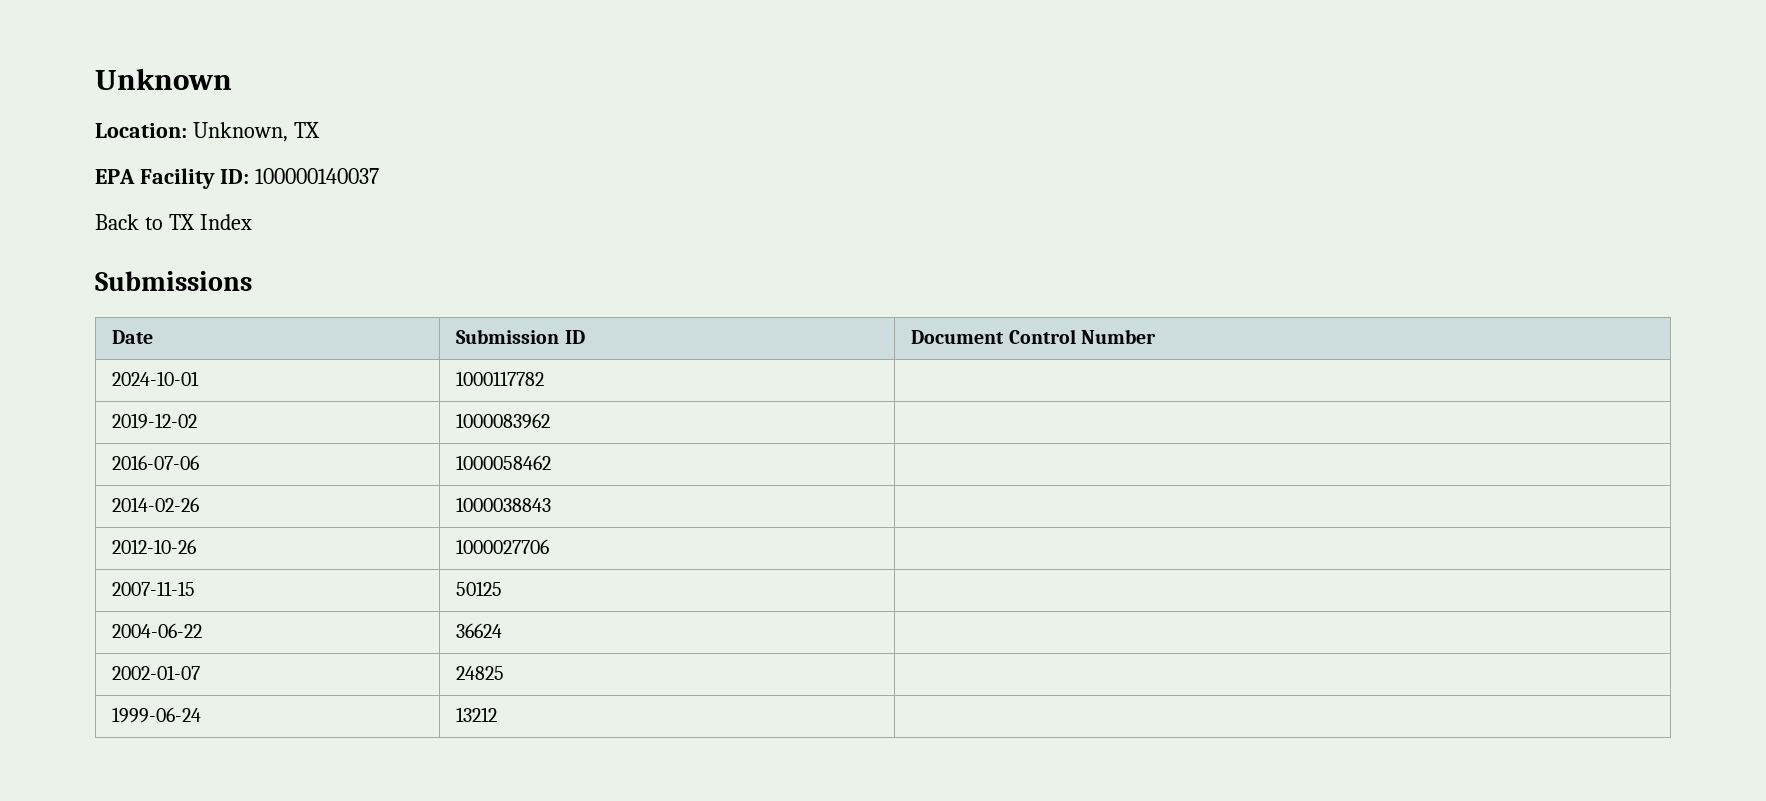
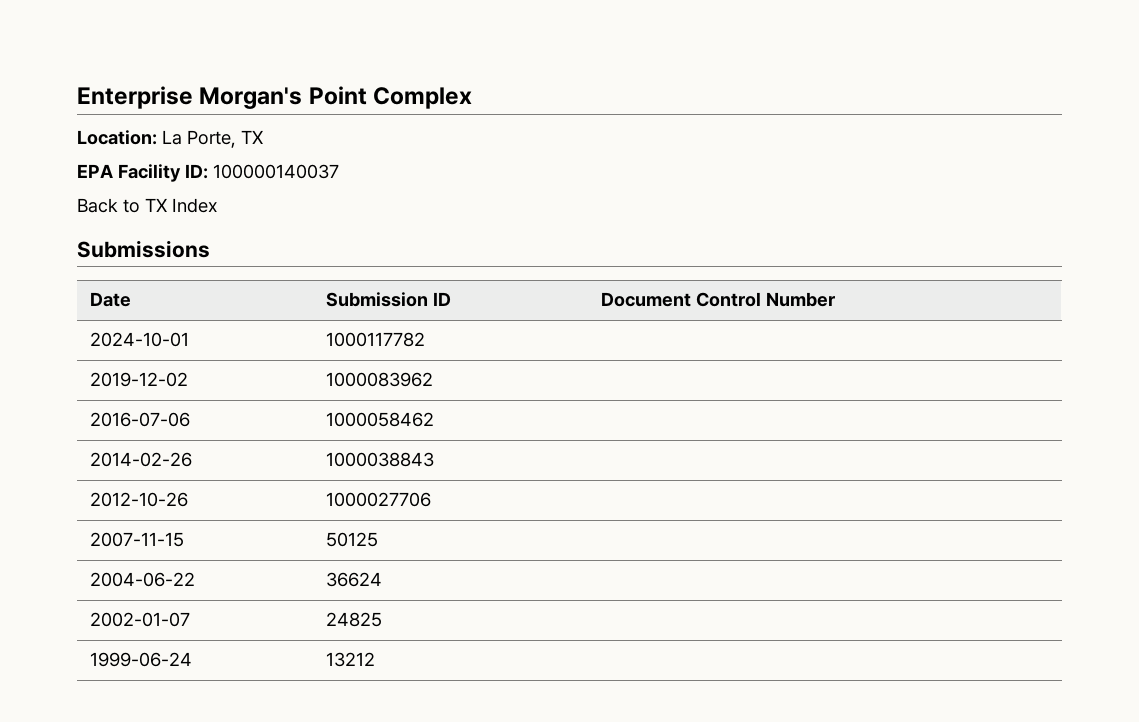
[95,68,232,90] Unknown -> [77,86,473,109] Enterprise Morgan's Point Complex
[192,122,288,142] Unknown, -> [162,130,236,148] La Porte,

